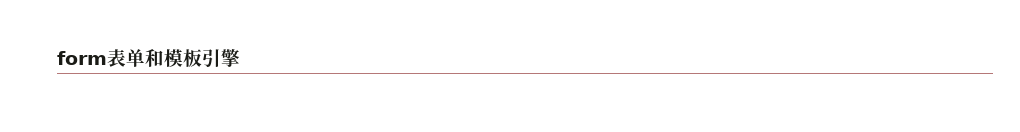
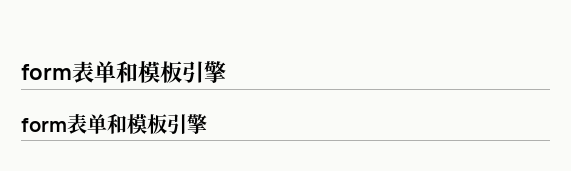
[57,49,240,68] form表单和模板引擎 -> [21,61,226,83] [21,114,207,135] form表单和模板引擎 // form表单和模板引擎

